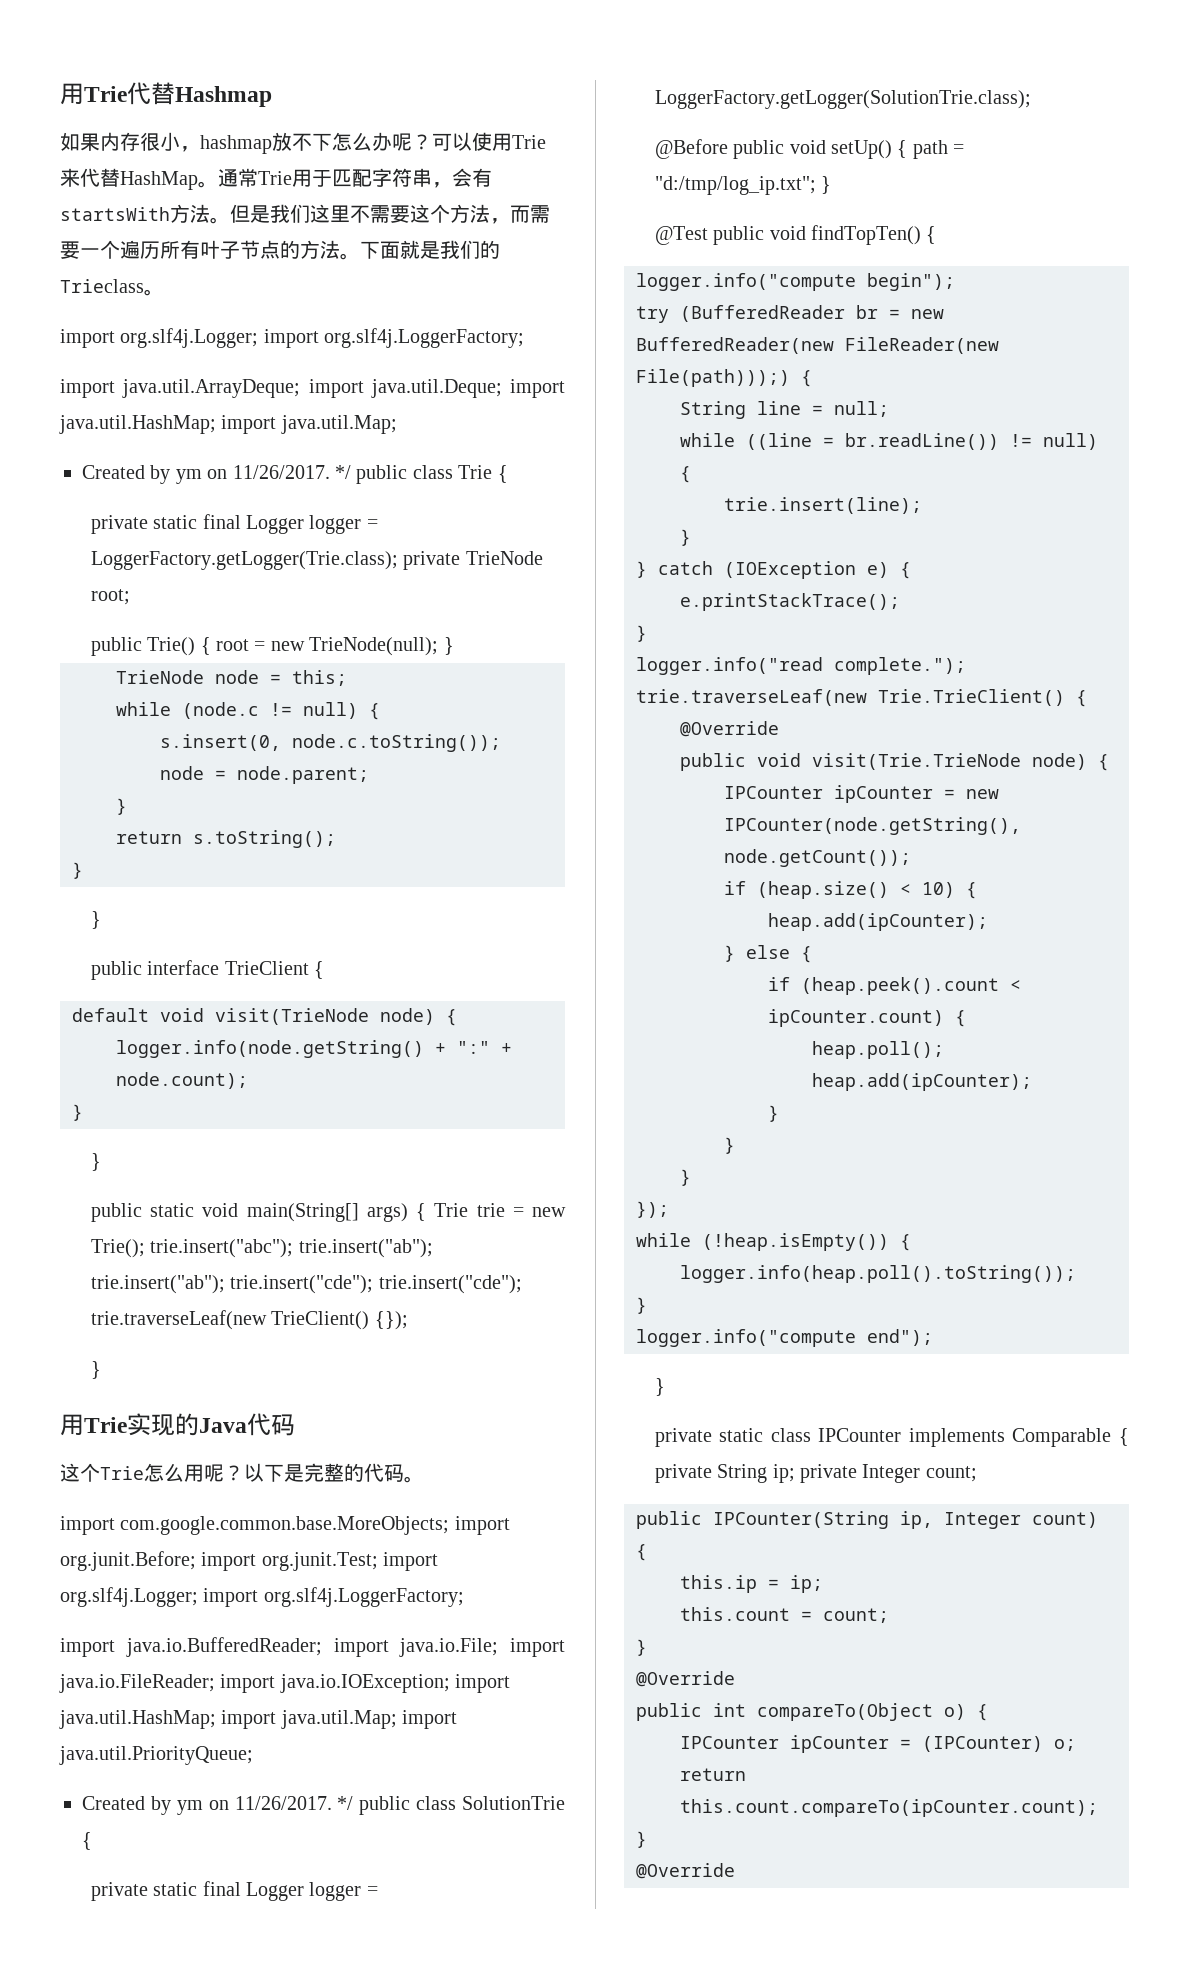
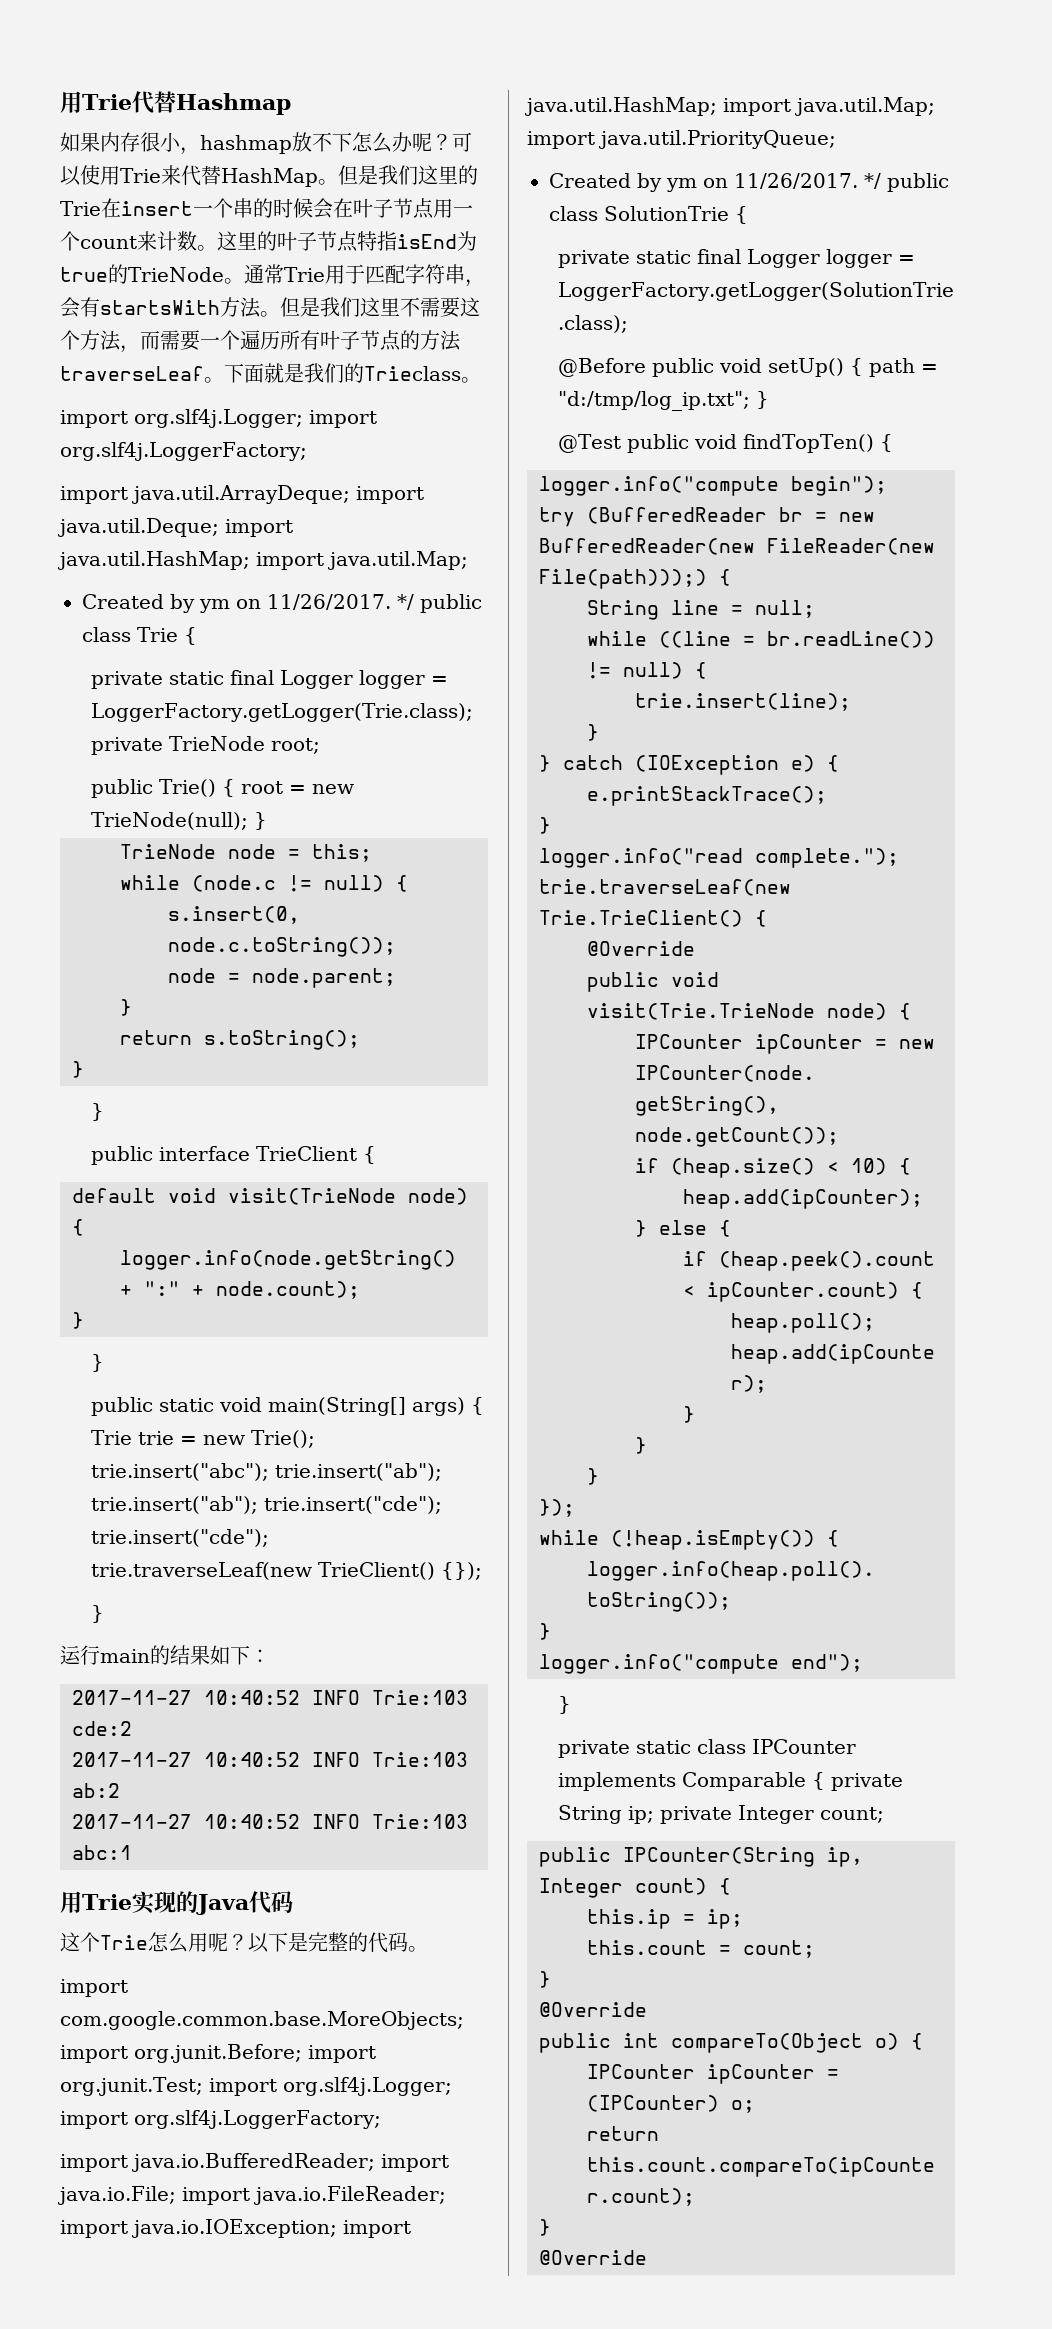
(218, 184) none -> [338,165,478,185] [60,198,473,219] [60,231,477,252] [60,264,244,284] 但是我们这里的Trie在insert一个串的时候会在叶子节点用一个count来计数。这里的叶子节点特指isEnd为true的TrieNode。
(340, 249) none -> [60,366,204,381] traverseLeaf
(101, 1370) none -> [60,1645,270,1665] [72,1690,468,1705] [72,1721,132,1736] [72,1752,468,1767] [72,1783,120,1798] [72,1814,468,1829] [72,1845,132,1860] // 运行main的结果如下： // 2017-11-27 10:40:52 INFO Trie:103 cde:2 // 2017-11-27 10:40:52 INFO Trie:103 ab:2 // 2017-11-27 10:40:52 INFO Trie:103 abc:1

